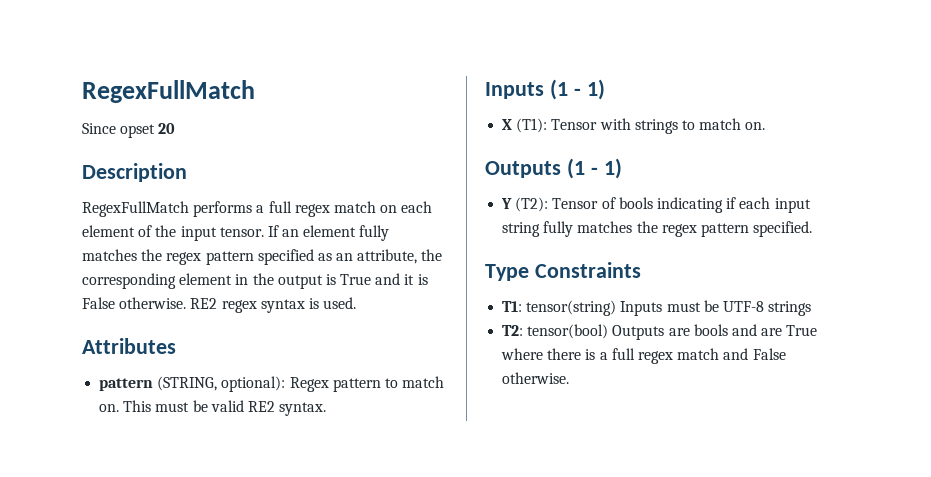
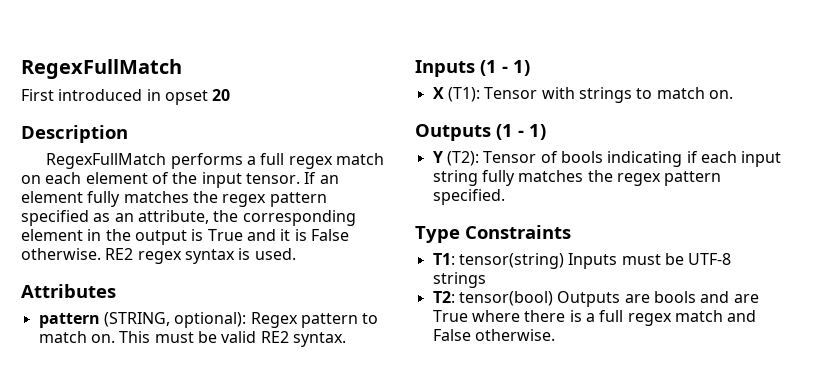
[82,123,116,134] Since -> [21,89,161,101] First introduced in

